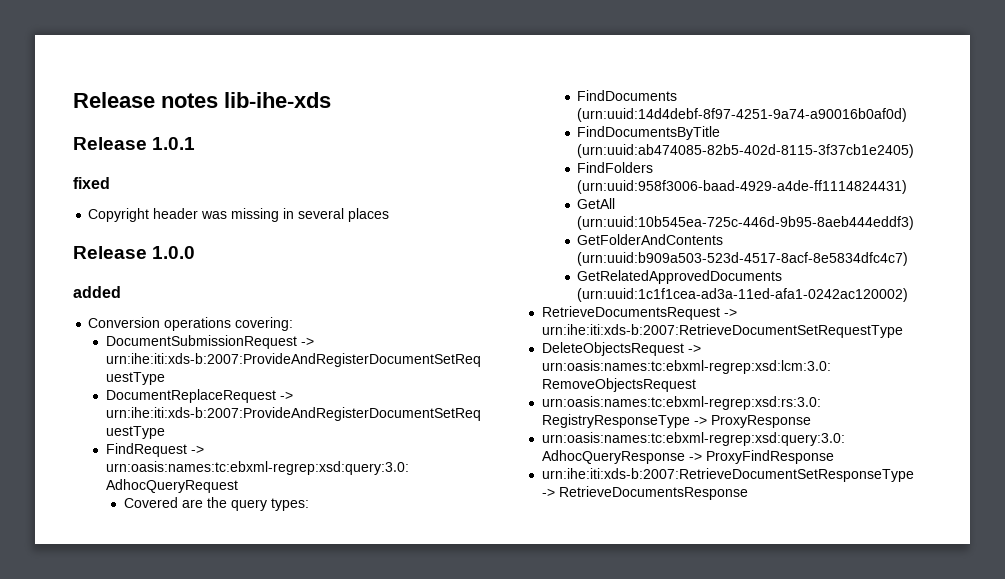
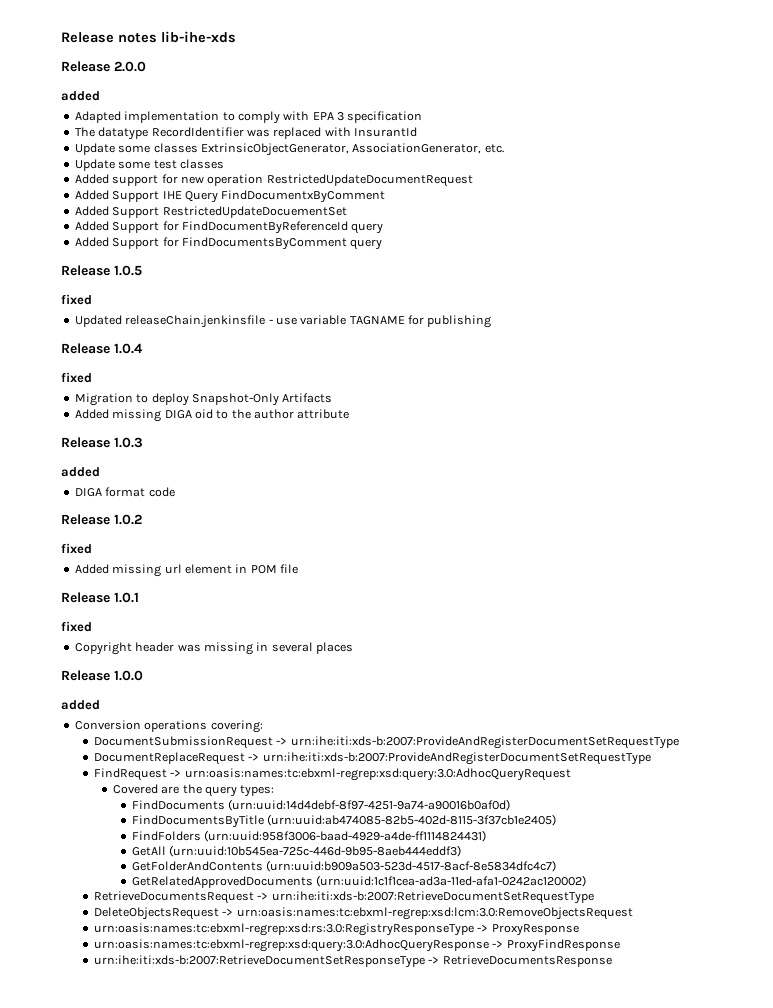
(331, 100) none -> [61,61,146,72] [61,91,100,101] [74,111,423,124] [74,127,417,140] [74,143,504,156] [74,159,224,171] [74,174,473,187] [74,190,386,203] [74,206,347,218] [74,221,384,234] [74,237,383,250] [61,265,142,276] [61,294,92,305] [74,315,492,328] [61,343,143,354] [61,372,92,383] [74,393,333,406] [74,409,350,422] [61,437,143,448] [61,467,100,477] [74,487,175,497] [61,514,142,525] [61,543,92,554] [74,564,298,577] // Release 2.0.0 // added // Adapted implementation to comply with EPA 3 specification // The datatype RecordIdentifier was replaced with InsurantId // Update some classes ExtrinsicObjectGenerator, AssociationGenerator, etc. // Update some test classes // Added support for new operation RestrictedUpdateDocumentRequest // Added Support IHE Query FindDocumentxByComment // Added Support RestrictedUpdateDocuementSet // Added Support for FindDocumentByReferenceId query // Added Support for FindDocumentsByComment query // Release 1.0.5 // fixed // Updated releaseChain.jenkinsfile - use variable TAGNAME for publishing // Release 1.0.4 // fixed // Migration to deploy Snapshot-Only Artifacts // Added missing DIGA oid to the author attribute // Release 1.0.3 // added // DIGA format code // Release 1.0.2 // fixed // Added missing url element in POM file

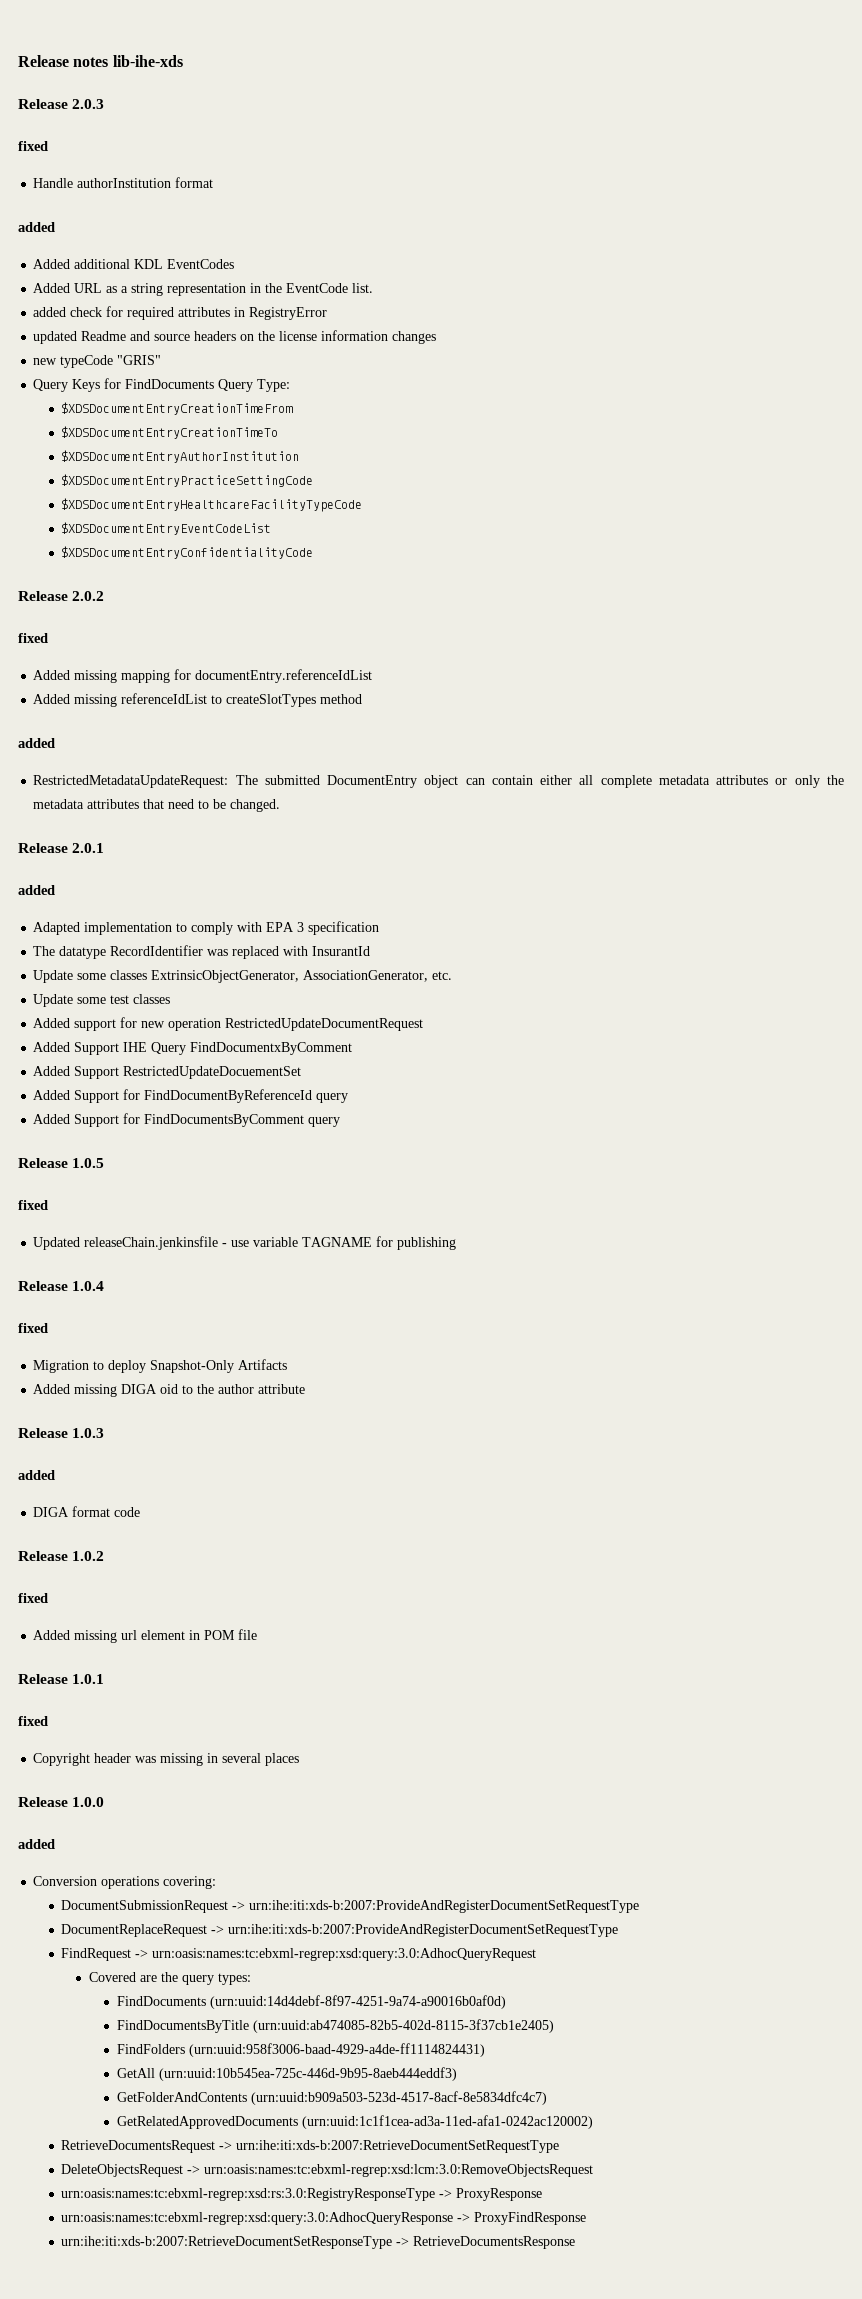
[114,61,146,72] 2.0.0 -> [72,99,105,109] [18,141,48,151] [33,177,214,188] [18,222,55,232] [33,259,235,269] [33,283,374,296] [33,306,328,320] [33,330,437,344] [33,355,162,368] [33,378,291,392] [61,402,294,415] [61,426,279,439] [61,450,300,463] [61,474,314,487] [61,498,363,512] [61,522,272,535] [61,546,314,559] [18,591,105,601] [18,633,48,643] [33,669,373,683] [33,693,363,707] [18,738,55,748] [33,775,845,788] [33,799,281,812] [18,843,105,853] 2.0.3 // fixed // Handle authorInstitution format // added // Added additional KDL EventCodes // Added URL as a string representation in the EventCode list. // added check for required attributes in RegistryError // updated Readme and source headers on the license information changes // new typeCode "GRIS" // Query Keys for FindDocuments Query Type: // $XDSDocumentEntryCreationTimeFrom // $XDSDocumentEntryCreationTimeTo // $XDSDocumentEntryAuthorInstitution // $XDSDocumentEntryPracticeSettingCode // $XDSDocumentEntryHealthcareFacilityTypeCode // $XDSDocumentEntryEventCodeList // $XDSDocumentEntryConfidentialityCode // Release 2.0.2 // fixed // Added missing mapping for documentEntry.referenceIdList // Added missing referenceIdList to createSlotTypes method // added // RestrictedMetadataUpdateRequest: The submitted DocumentEntry object can contain either all complete metadata attributes or only the metadata attributes that need to be changed. // Release 2.0.1

